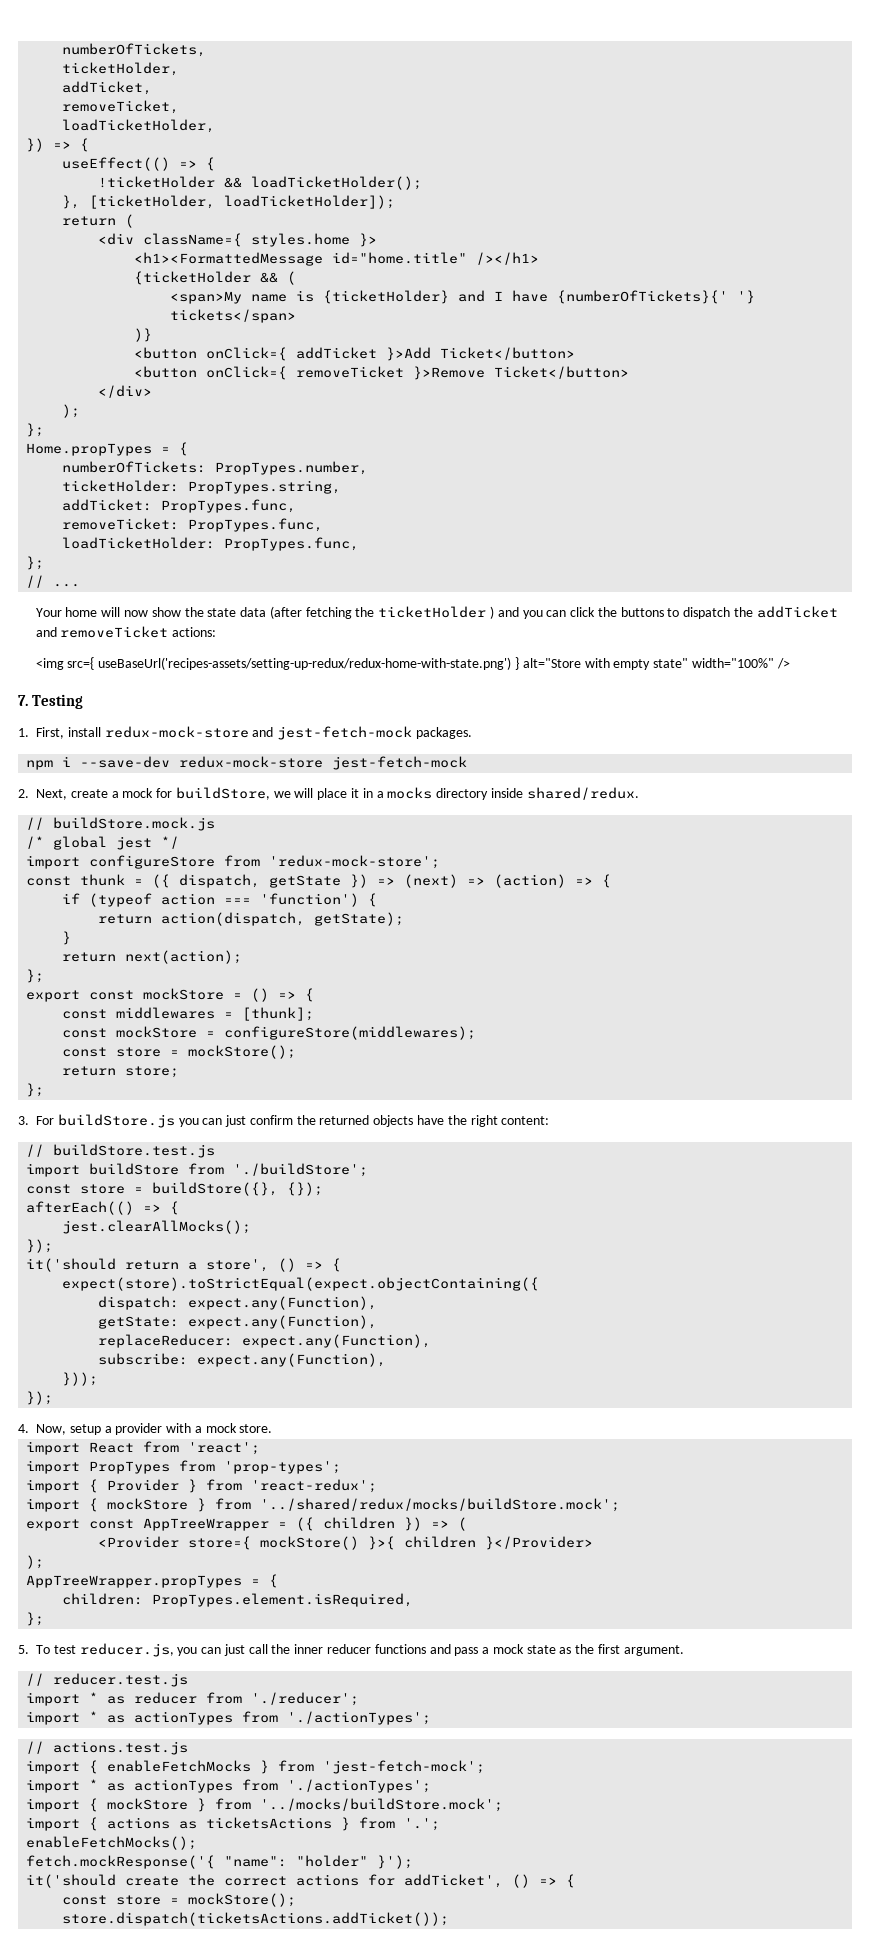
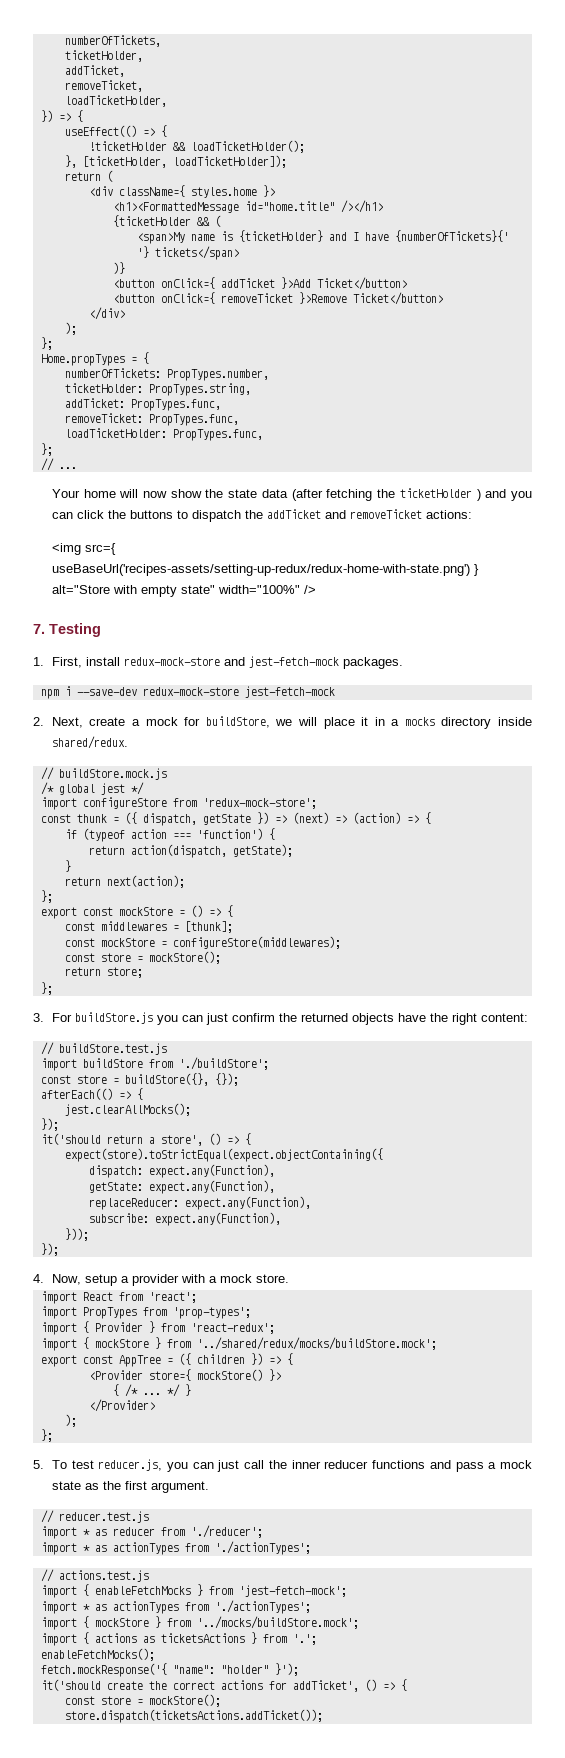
[143,1518,270,1531] AppTreeWrapper -> [118,1355,161,1367] AppTree
[458,1517,468,1531] ( -> [286,1353,293,1365] {
[368,1536,594,1550] [26,1555,45,1569] [26,1574,279,1588] [62,1593,414,1607] }>{ children }</Provider> // ); // AppTreeWrapper.propTypes = { // children: PropTypes.element.isRequired, -> [268,1369,281,1381] [112,1384,191,1397] [88,1399,155,1412] [64,1414,77,1427] }> // { /* ... */ } // </Provider> // );

